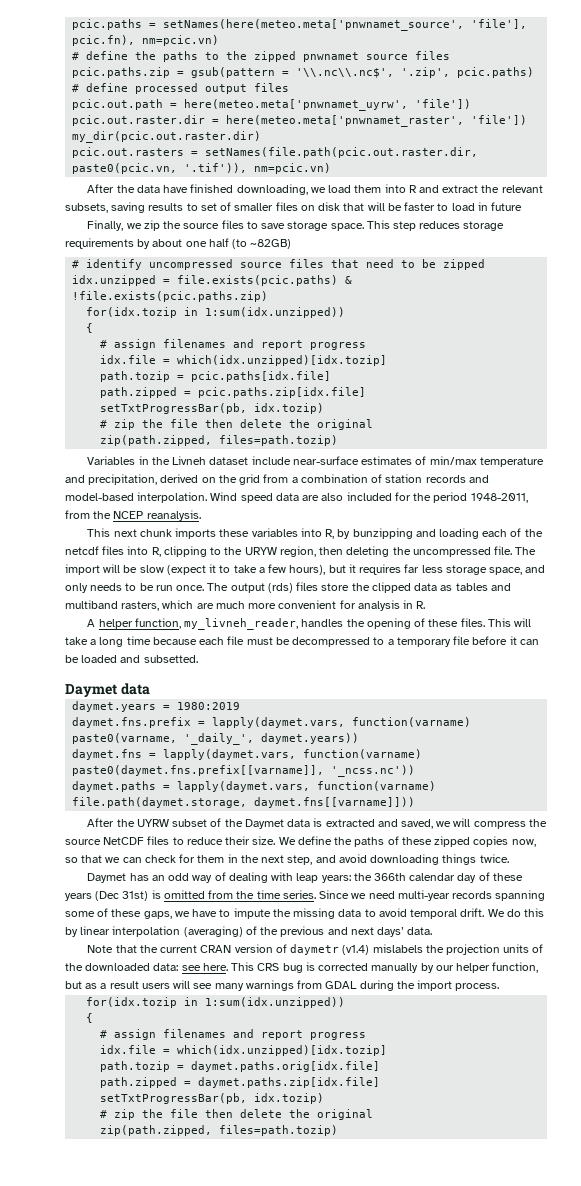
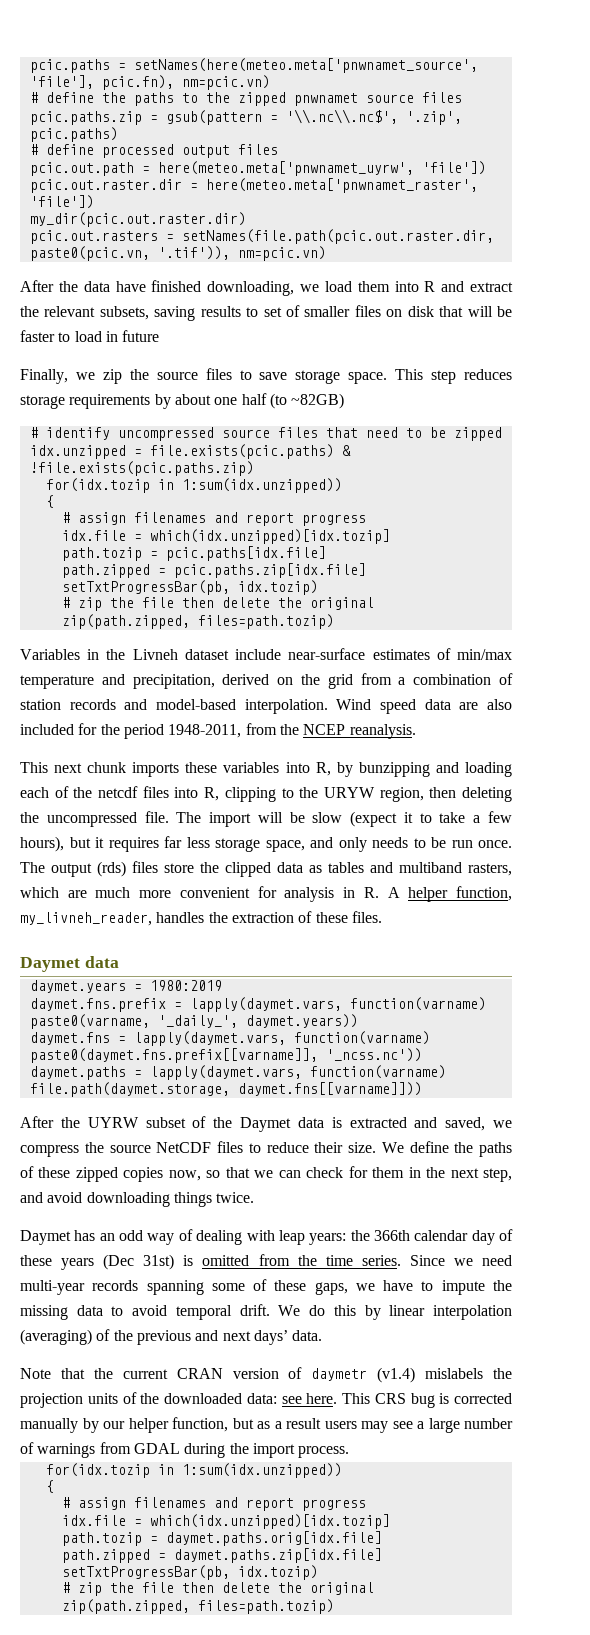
(426, 605) // -> (379, 892) none
[366,618,411,629] opening -> [231,912,294,923] extraction
[487,618,531,627] [65,636,539,647] [65,655,198,663] This will take a long time because each file must be decompressed to a temporary file before it can be loaded and subsetted. -> (382, 917) none
[453,818,471,827] will -> (512, 1124) none
[173,980,244,991] will see many -> [361,1418,513,1433] [20,1442,34,1454] may see a large number of

